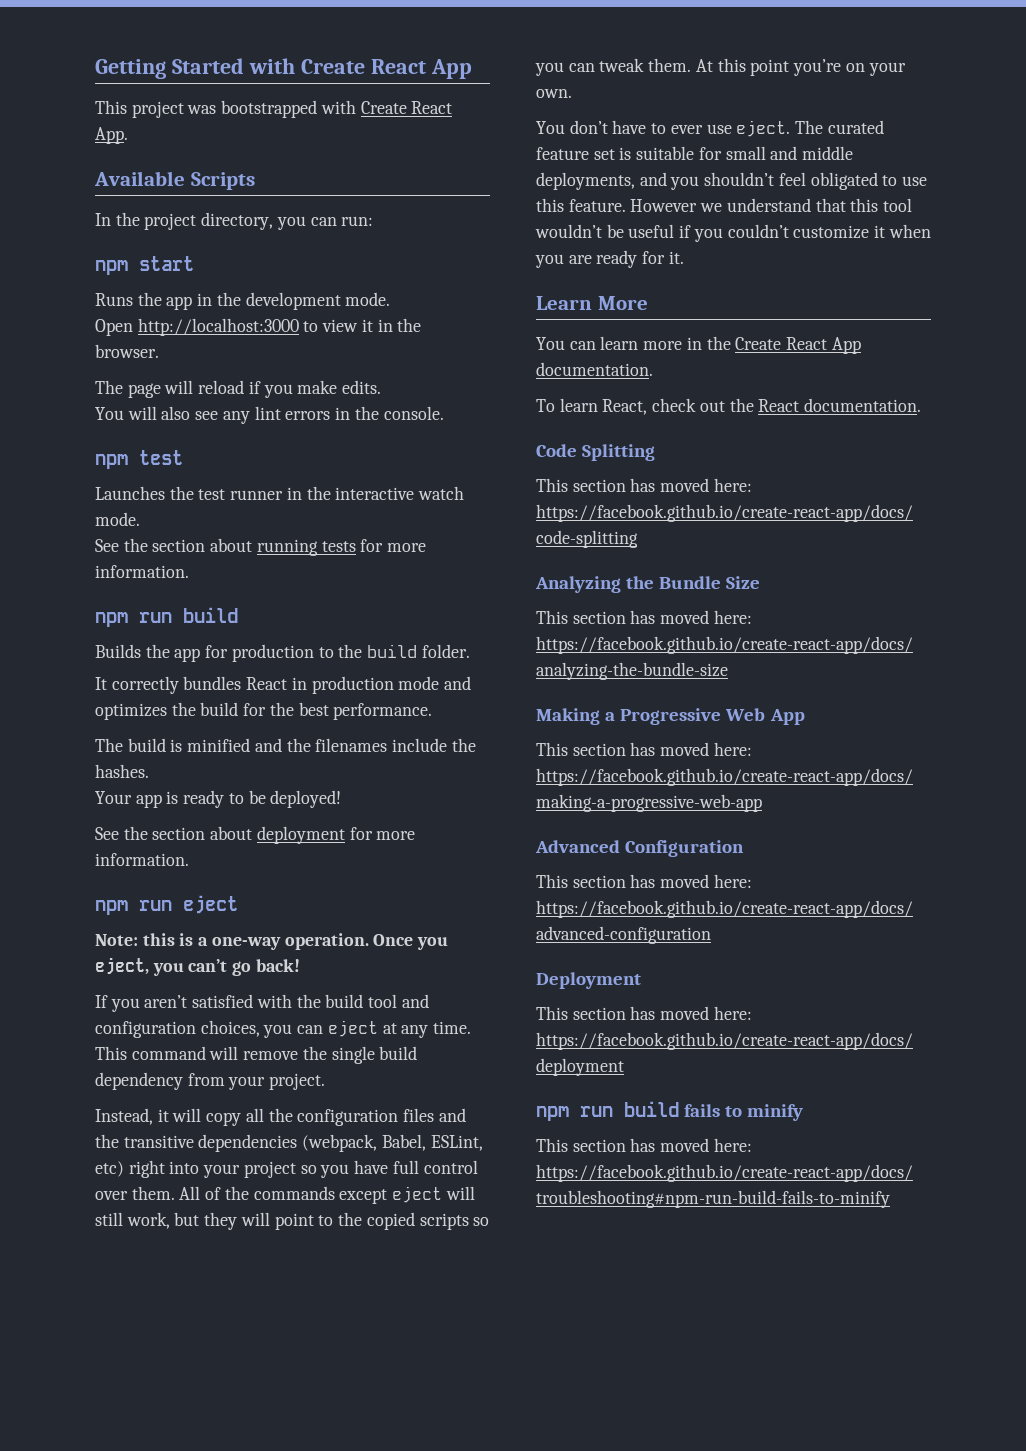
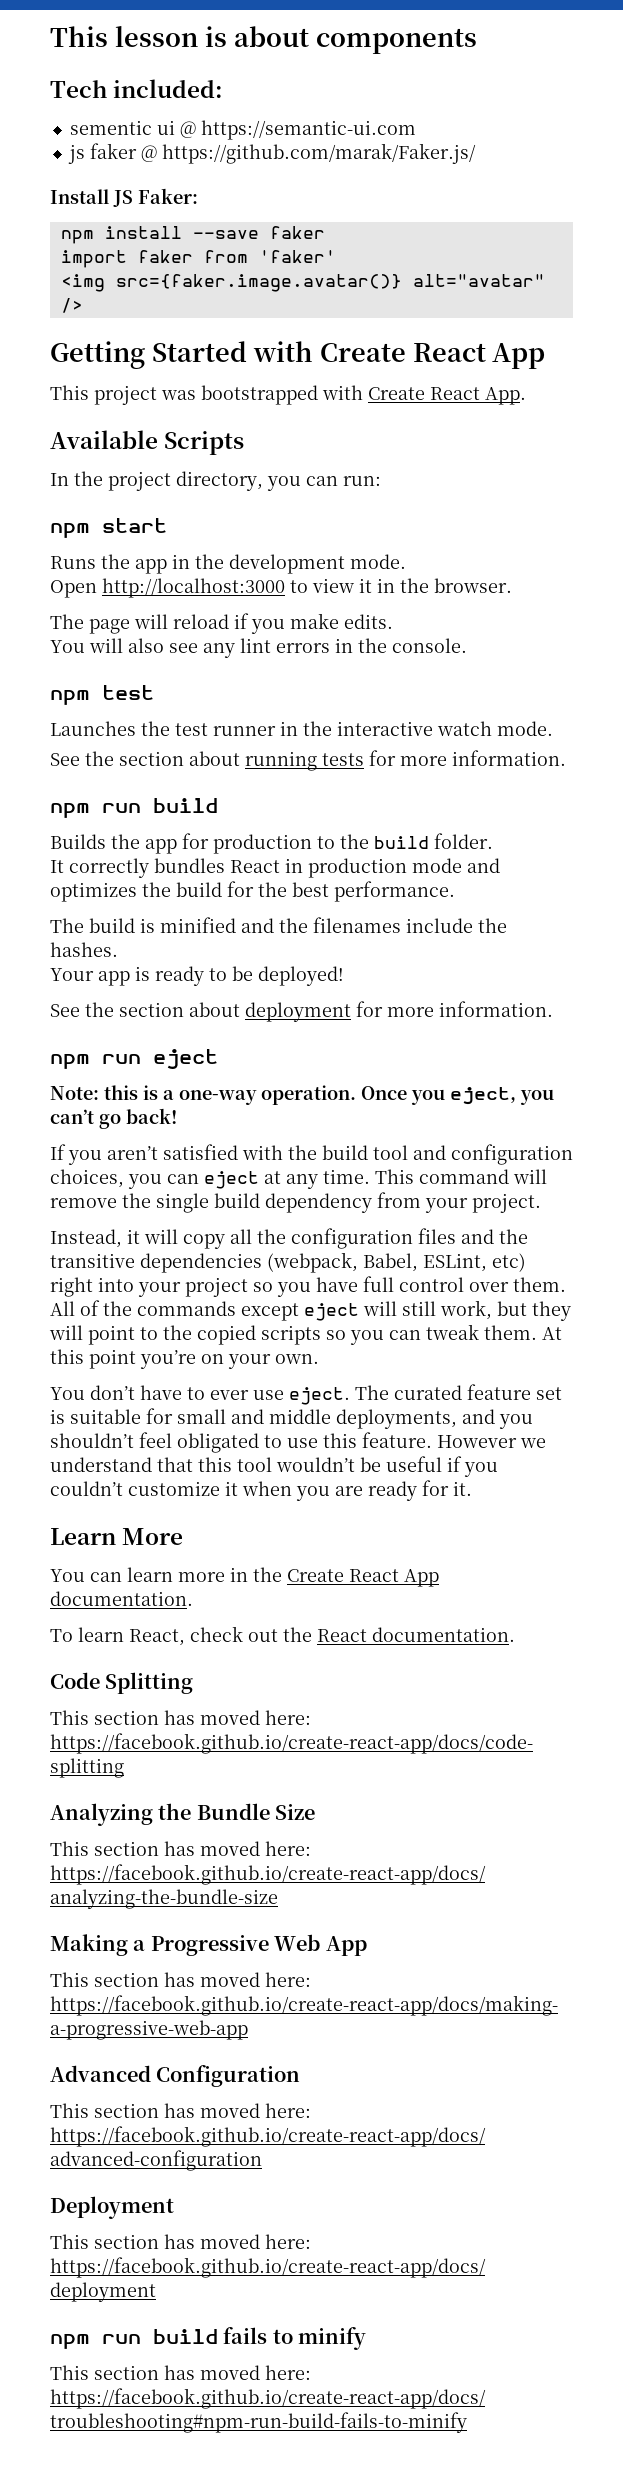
(95, 69) none -> [50,26,477,54] [50,79,224,98] [69,120,416,140] [67,143,476,164] [50,188,198,207] [60,226,325,244] [60,250,336,268] [60,274,545,292] [60,298,83,313] This lesson is about components // Tech included: // sementic ui @ https://semantic-ui.com // js faker @ https://github.com/marak/Faker.js/ // Install JS Faker: // npm install --save faker // import faker from 'faker' // <img src={faker.image.avatar()} alt="avatar" /> //

